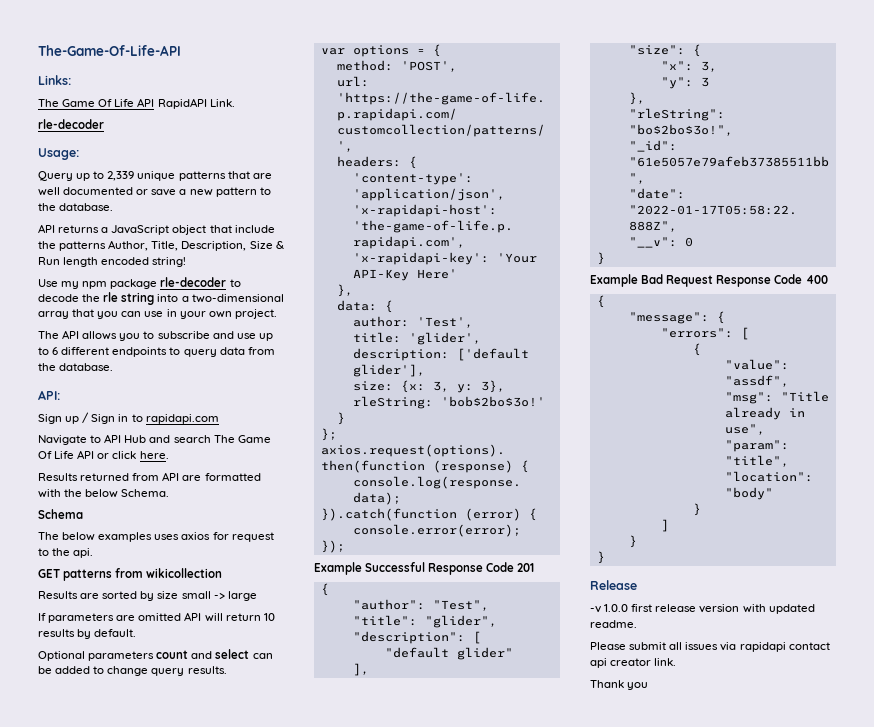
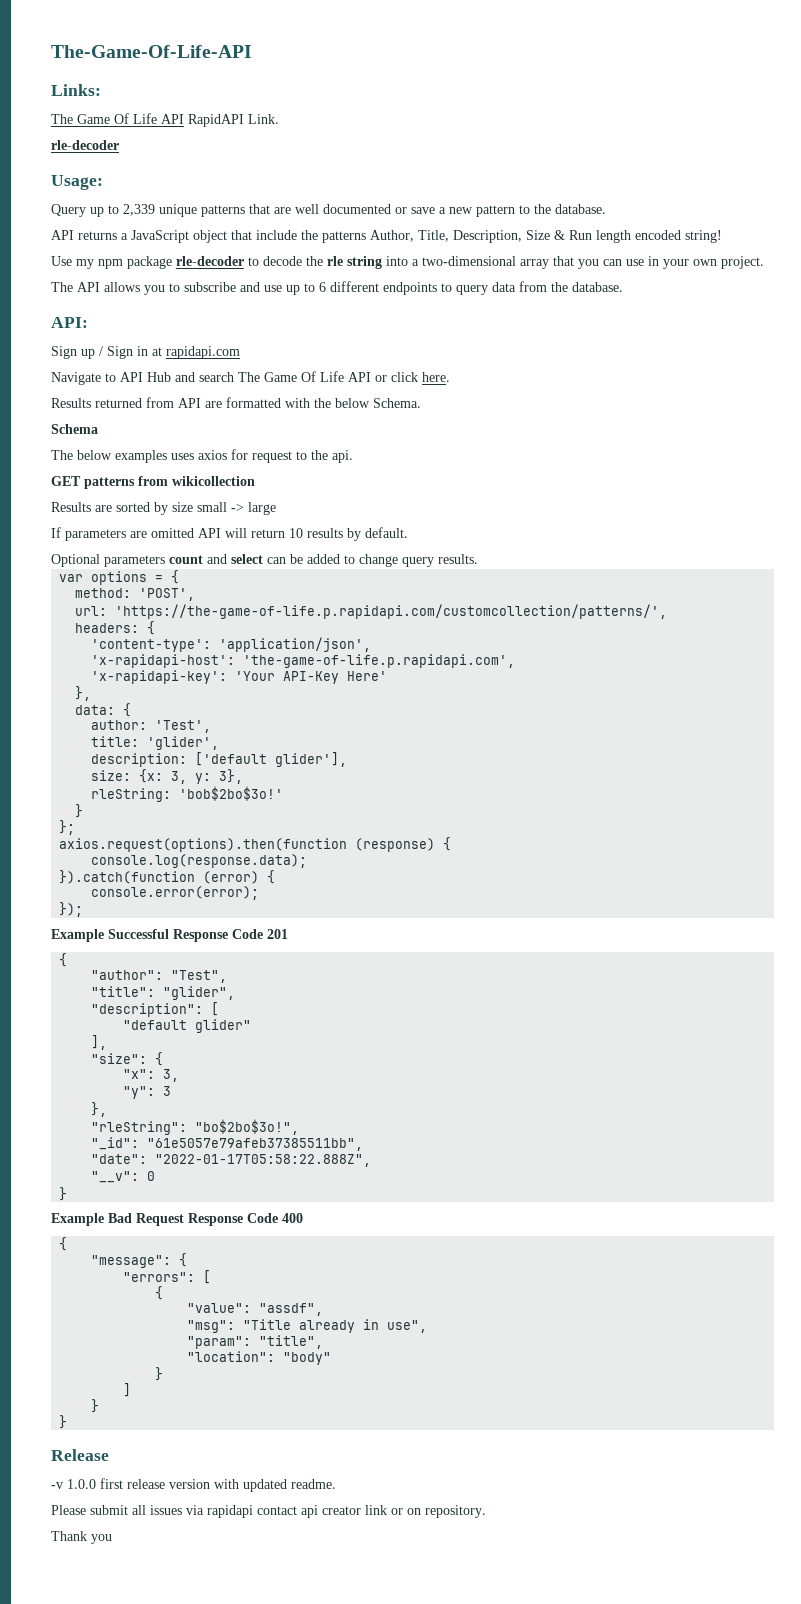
[131,414,143,422] to -> [152,347,162,356] at
[654,658,677,666] link. -> [365,1505,486,1518] link or on repository.

